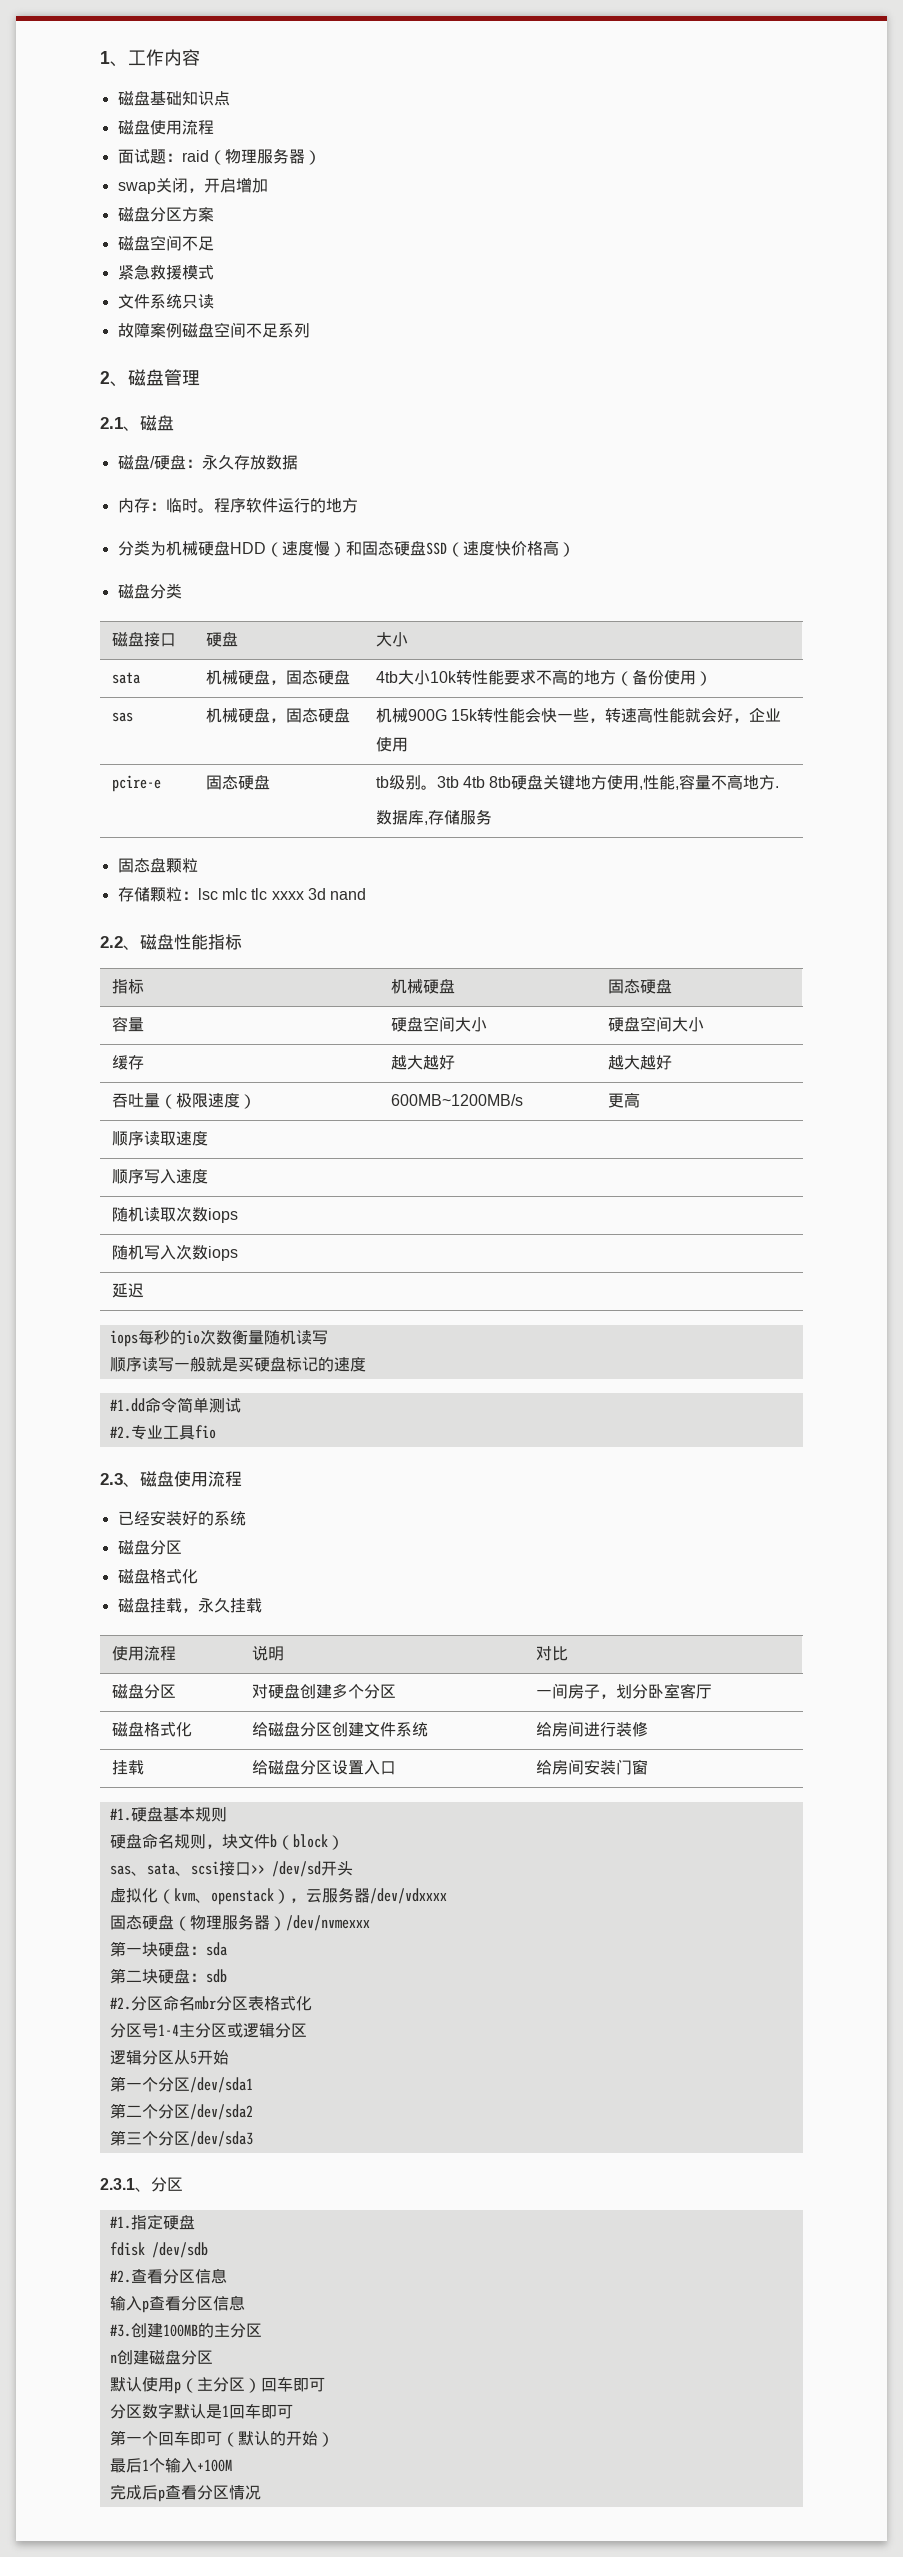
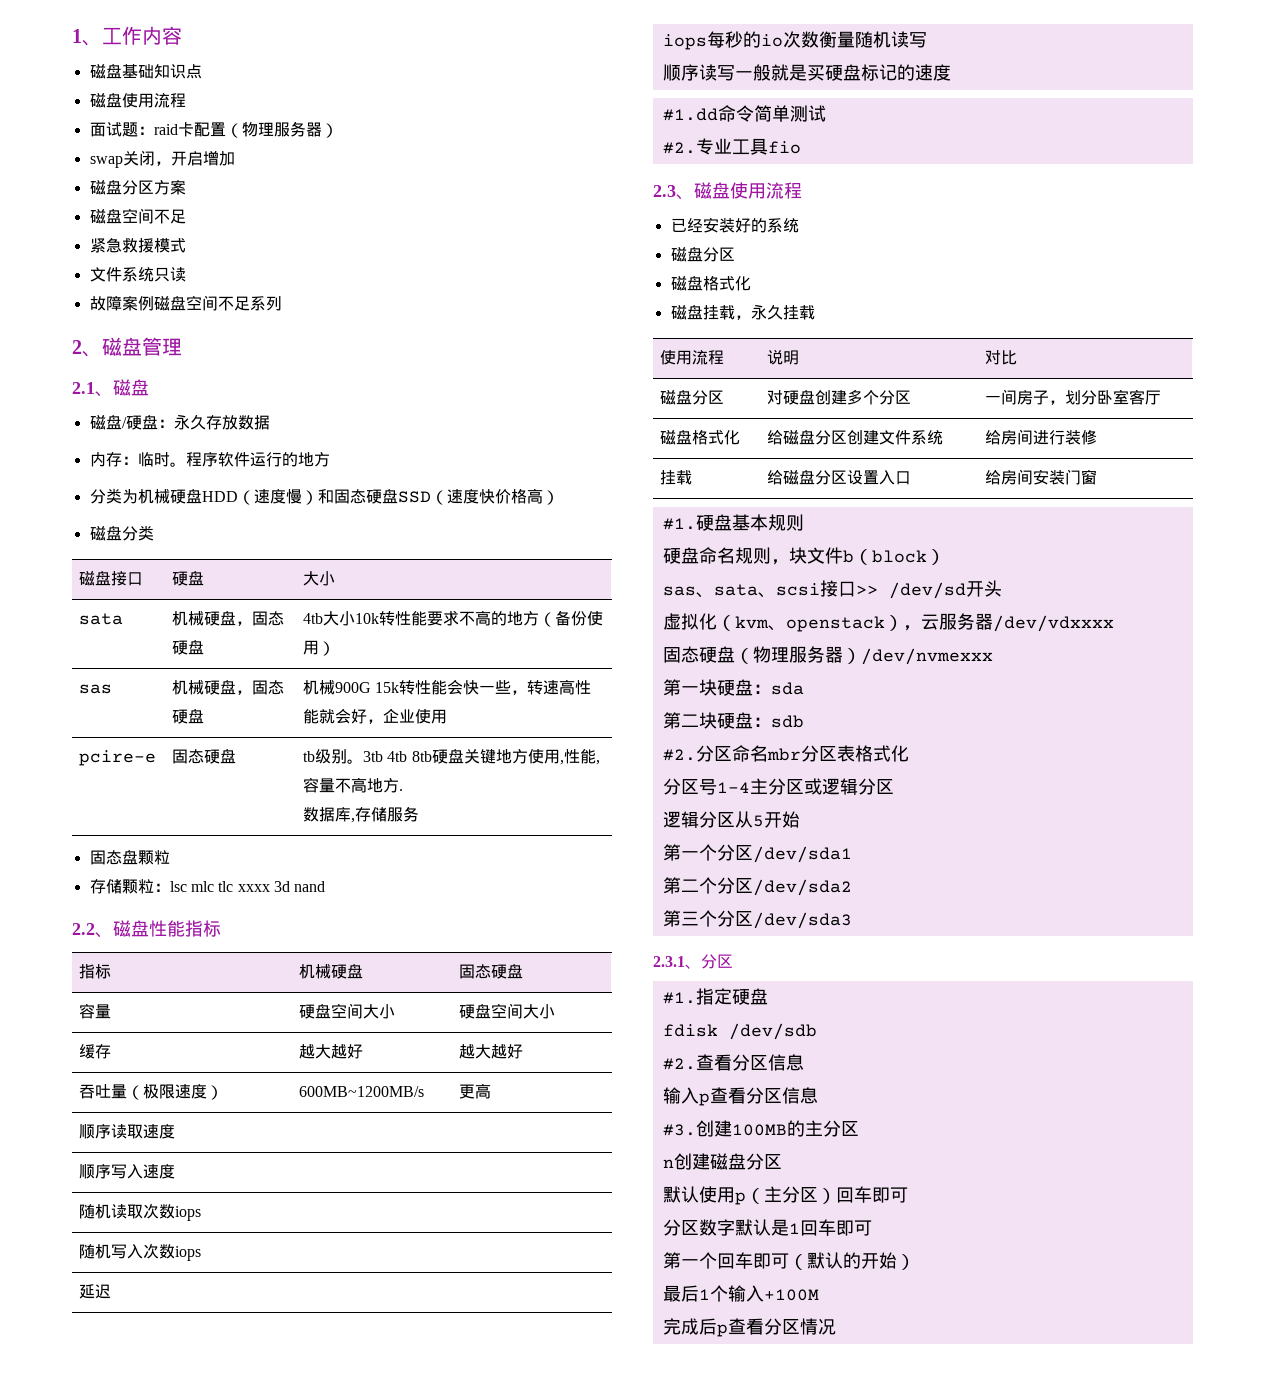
(209, 156) none -> [177,122,226,137] 卡配置

